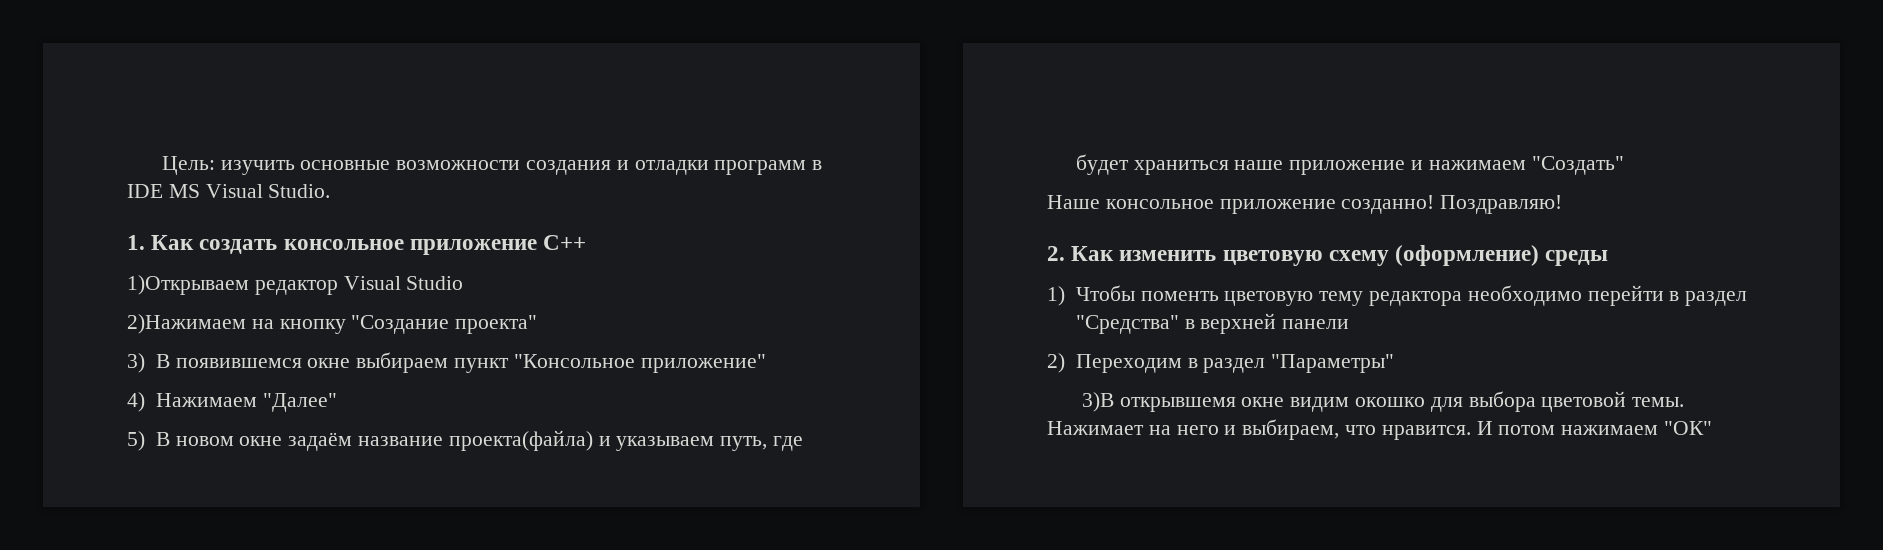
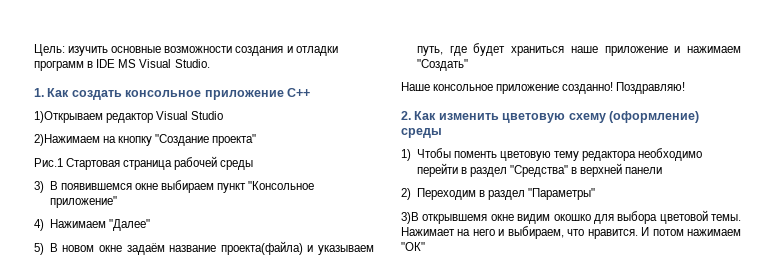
(538, 324) none -> [34,156,254,170] // Рис.1 Стартовая страница рабочей среды

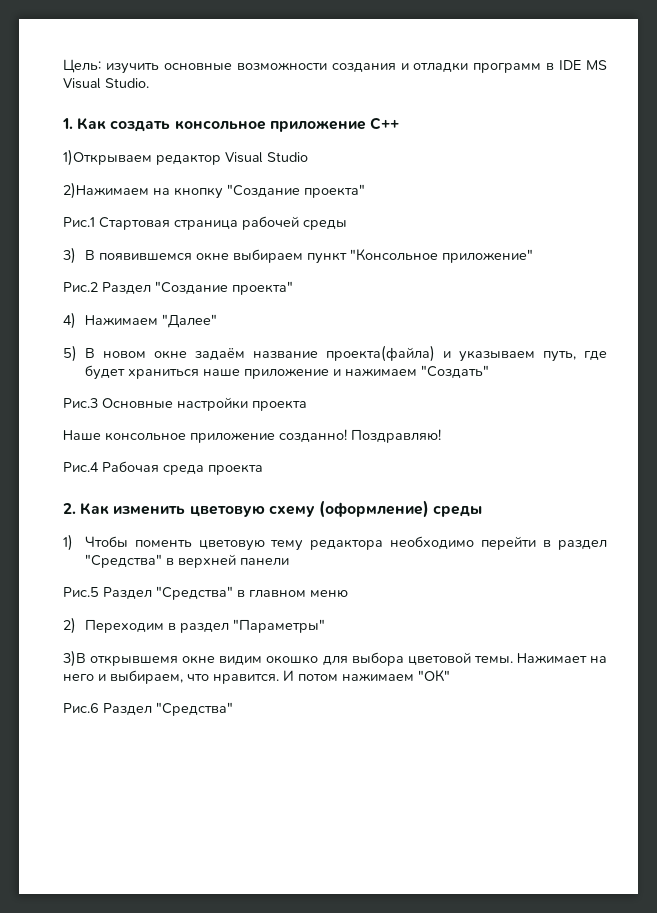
(117, 202) none -> [63,281,293,295] // Рис.2 Раздел "Создание проекта"
(468, 65) none -> [63,397,307,411] // Рис.3 Основные настройки проекта
(686, 88) none -> [63,461,263,475] // Рис.4 Рабочая среда проекта
(663, 170) none -> [63,586,348,600] // Рис.5 Раздел "Средства" в главном меню
(425, 246) none -> [63,702,233,716] // Рис.6 Раздел "Средства"

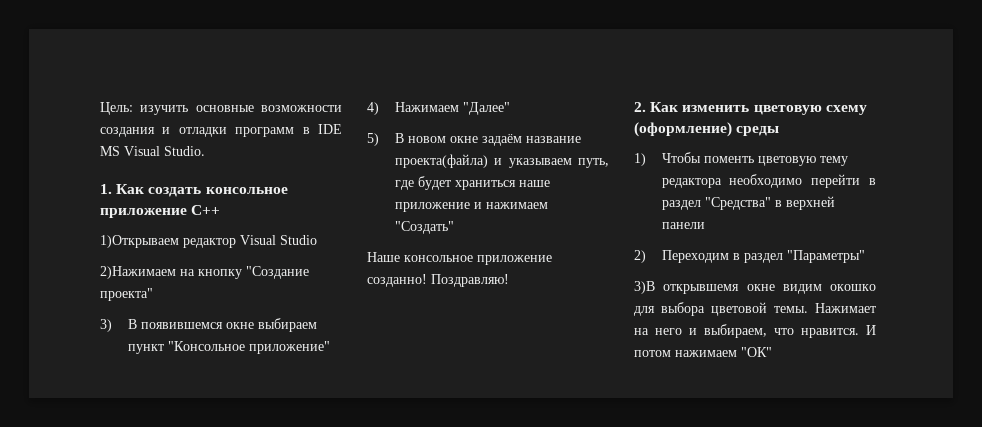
[63,216,347,230] // Рис.1 Стартовая страница рабочей среды -> (153, 294) none
[63,281,293,295] // Рис.2 Раздел "Создание проекта" -> (330, 347) none
[63,397,307,411] // Рис.3 Основные настройки проекта -> (454, 227) none
[63,461,263,475] // Рис.4 Рабочая среда проекта -> (509, 280) none
[63,586,348,600] // Рис.5 Раздел "Средства" в главном меню -> (705, 225) none
[63,702,233,716] // Рис.6 Раздел "Средства" -> (772, 352) none

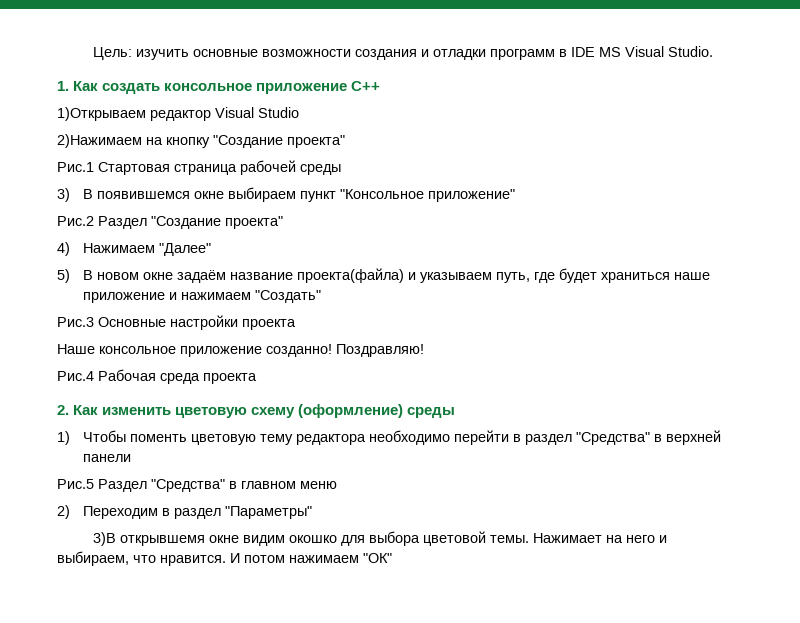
(153, 294) none -> [57,160,341,175] // Рис.1 Стартовая страница рабочей среды
(330, 347) none -> [57,216,283,229] // Рис.2 Раздел "Создание проекта"
(454, 227) none -> [57,315,296,330] // Рис.3 Основные настройки проекта
(509, 280) none -> [57,369,257,384] // Рис.4 Рабочая среда проекта
(705, 225) none -> [57,479,337,492] // Рис.5 Раздел "Средства" в главном меню

